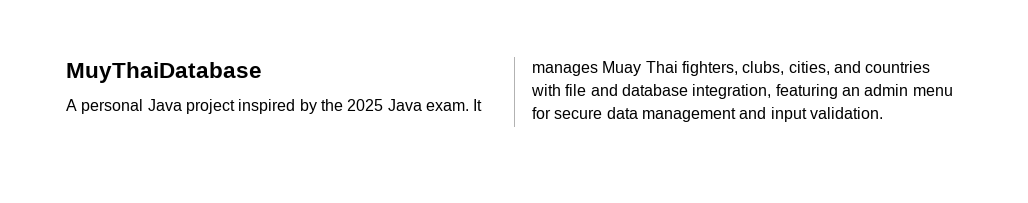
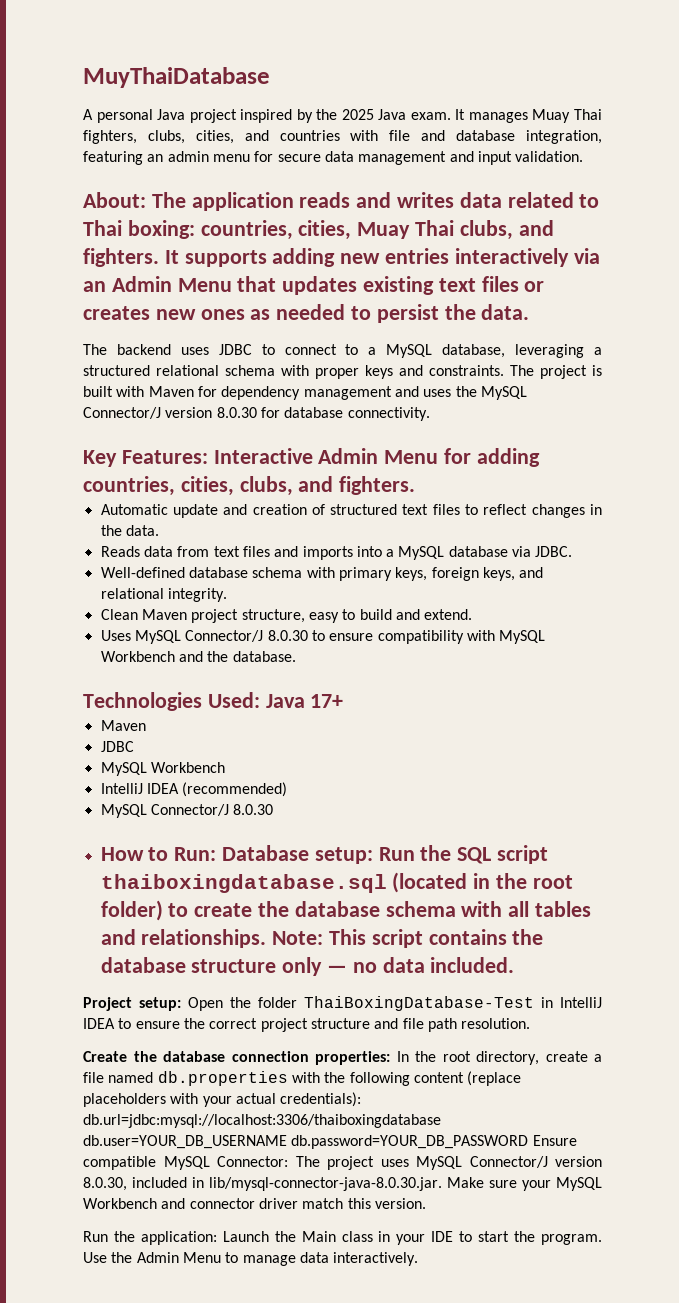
(883, 113) none -> [83,192,600,211] [83,220,554,240] [83,248,600,267] [83,276,545,295] [83,304,530,323] [83,344,603,358] [83,365,602,379] [83,386,527,400] [83,407,430,421] [83,448,540,467] [83,476,416,496] [100,504,602,518] [100,525,159,536] [100,546,573,560] [100,567,544,581] [100,588,227,602] [100,609,473,623] [100,630,546,644] [100,651,296,662] [83,692,344,711] [100,720,146,731] [100,741,134,752] [100,762,225,776] [100,782,288,797] [100,804,274,818] [100,845,549,864] [100,872,573,893] [100,900,592,921] [100,929,544,948] [100,957,515,976] [83,996,602,1011] [83,1018,531,1032] [83,1051,602,1065] [83,1071,522,1086] [83,1092,362,1107] [83,1114,441,1128] [83,1135,577,1149] [83,1156,602,1170] [83,1177,602,1191] [83,1198,426,1209] [83,1231,602,1245] [83,1252,419,1266] // About: The application reads and writes data related to Thai boxing: countries, cities, Muay Thai clubs, and fighters. It supports adding new entries interactively via an Admin Menu that updates existing text files or creates new ones as needed to persist the data. // The backend uses JDBC to connect to a MySQL database, leveraging a structured relational schema with proper keys and constraints. The project is built with Maven for dependency management and uses the MySQL Connector/J version 8.0.30 for database connectivity. // Key Features: Interactive Admin Menu for adding countries, cities, clubs, and fighters. // Automatic update and creation of structured text files to reflect changes in the data. // Reads data from text files and imports into a MySQL database via JDBC. // Well-defined database schema with primary keys, foreign keys, and relational integrity. // Clean Maven project structure, easy to build and extend. // Uses MySQL Connector/J 8.0.30 to ensure compatibility with MySQL Workbench and the database. // Technologies Used: Java 17+ // Maven // JDBC // MySQL Workbench // IntelliJ IDEA (recommended) // MySQL Connector/J 8.0.30 // How to Run: Database setup: Run the SQL script thaiboxingdatabase.sql (located in the root folder) to create the database schema with all tables and relationships. Note: This script contains the database structure only — no data included. // Project setup: Open the folder ThaiBoxingDatabase-Test in IntelliJ IDEA to ensure the correct project structure and file path resolution. // Create the database connection properties: In the root directory, create a file named db.properties with the following content (replace placeholders with your actual credentials): db.url=jdbc:mysql://localhost:3306/thaiboxingdatabase db.user=YOUR_DB_USERNAME db.password=YOUR_DB_PASSWORD Ensure compatible MySQL Connector: The project uses MySQL Connector/J version 8.0.30, included in lib/mysql-connector-java-8.0.30.jar. Make sure your MySQL Workbench and connector driver match this version. // Run the application: Launch the Main class in your IDE to start the program. Use the Admin Menu to manage data interactively.

